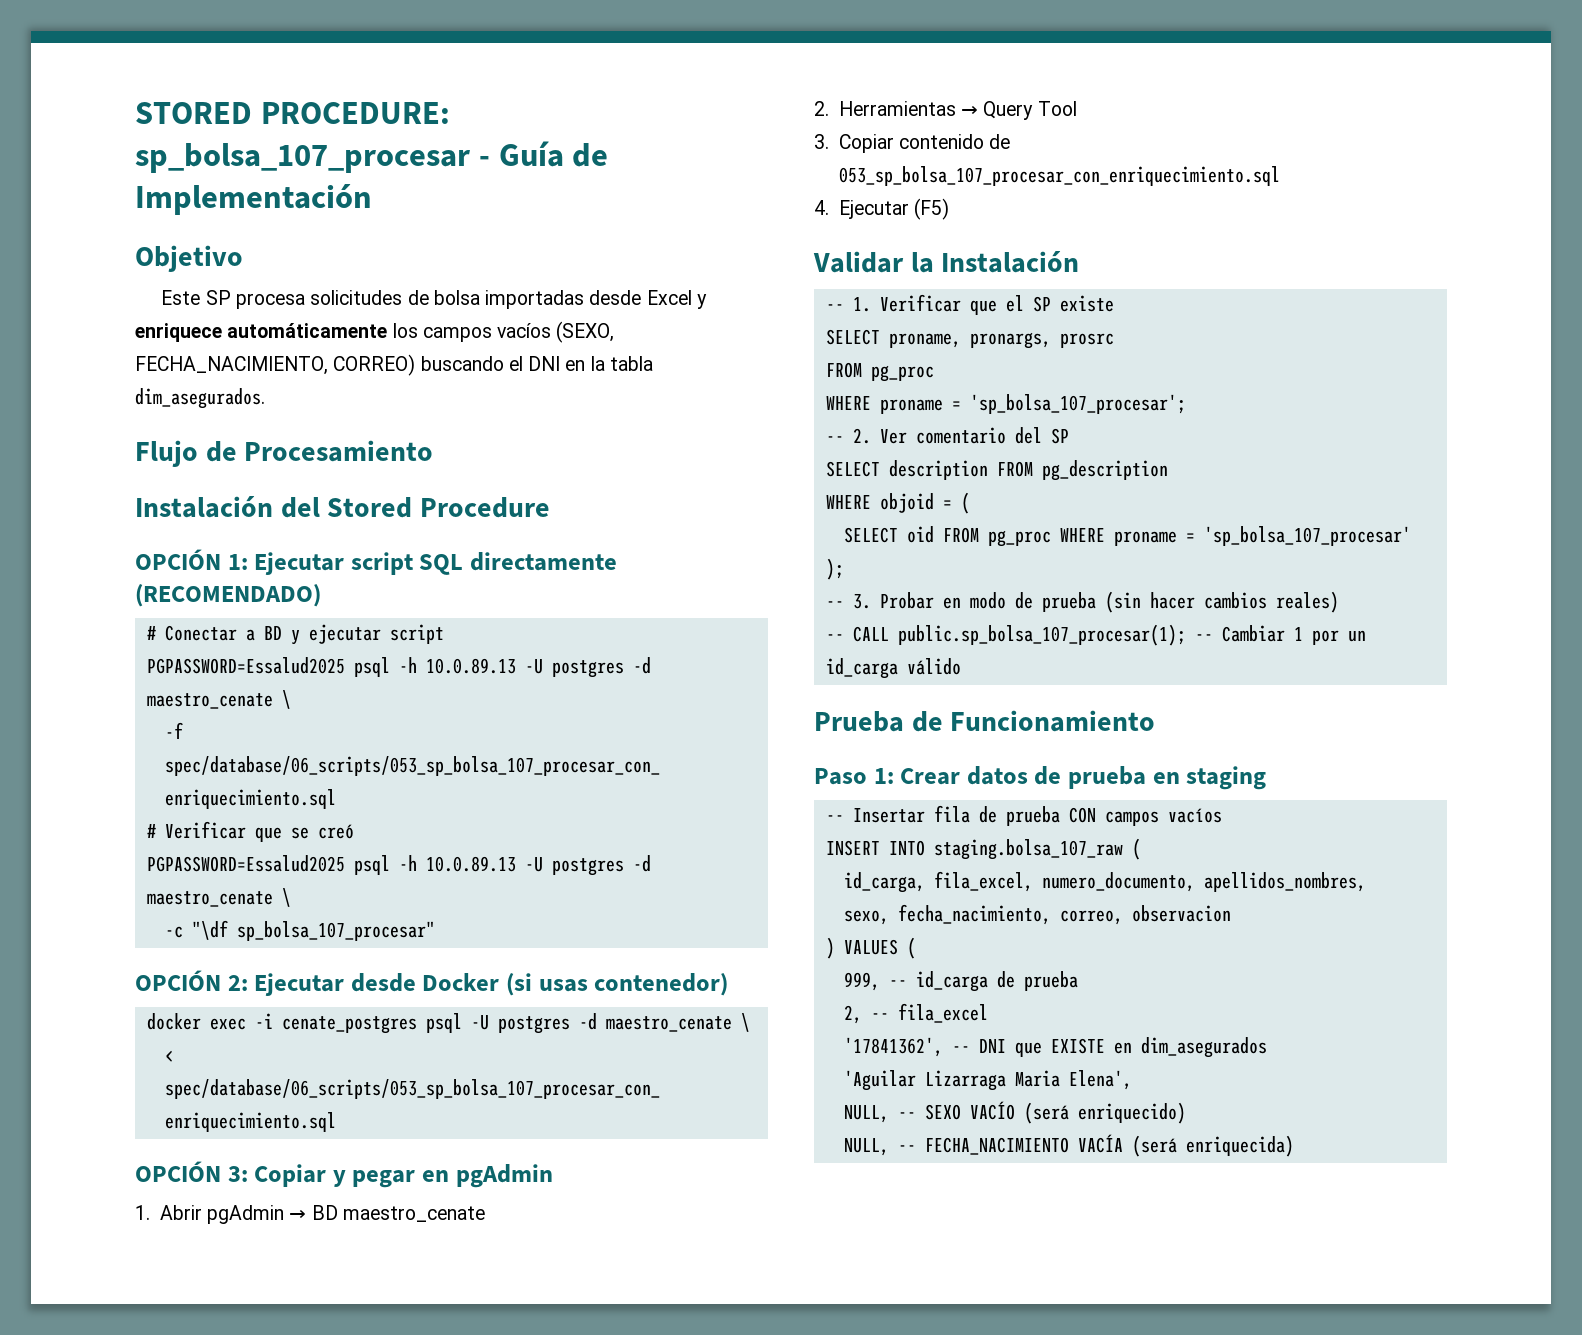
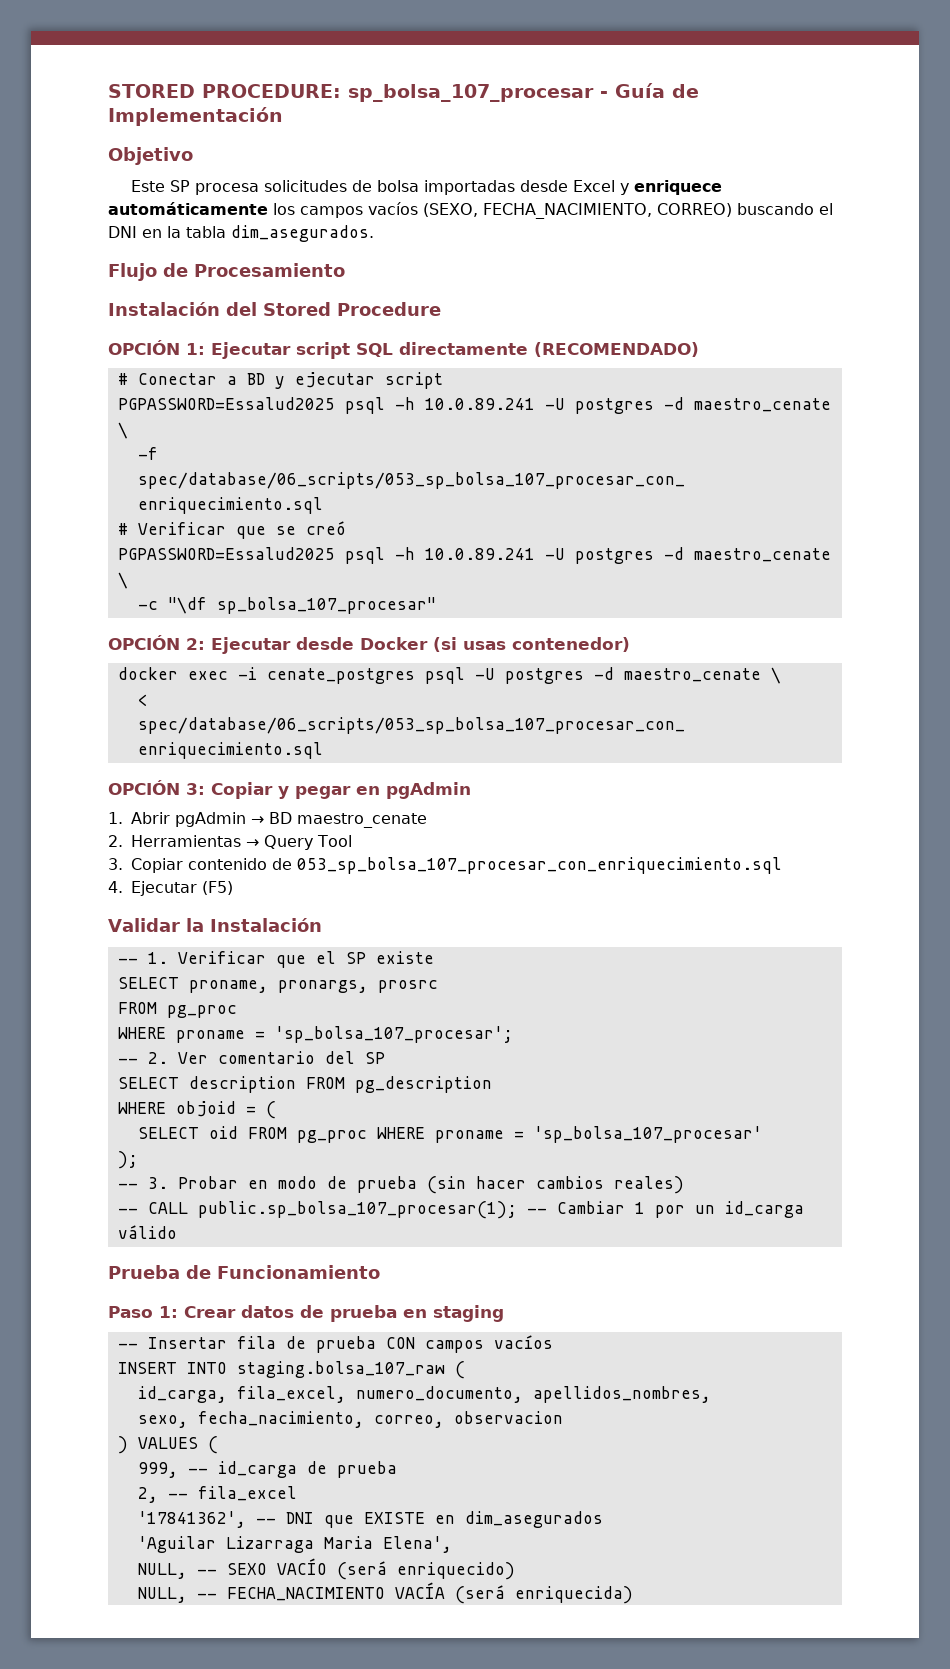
[425,658,516,674] 10.0.89.13 -> [424,398,535,410] 10.0.89.241
[425,856,516,872] 10.0.89.13 -> [424,548,535,560] 10.0.89.241

